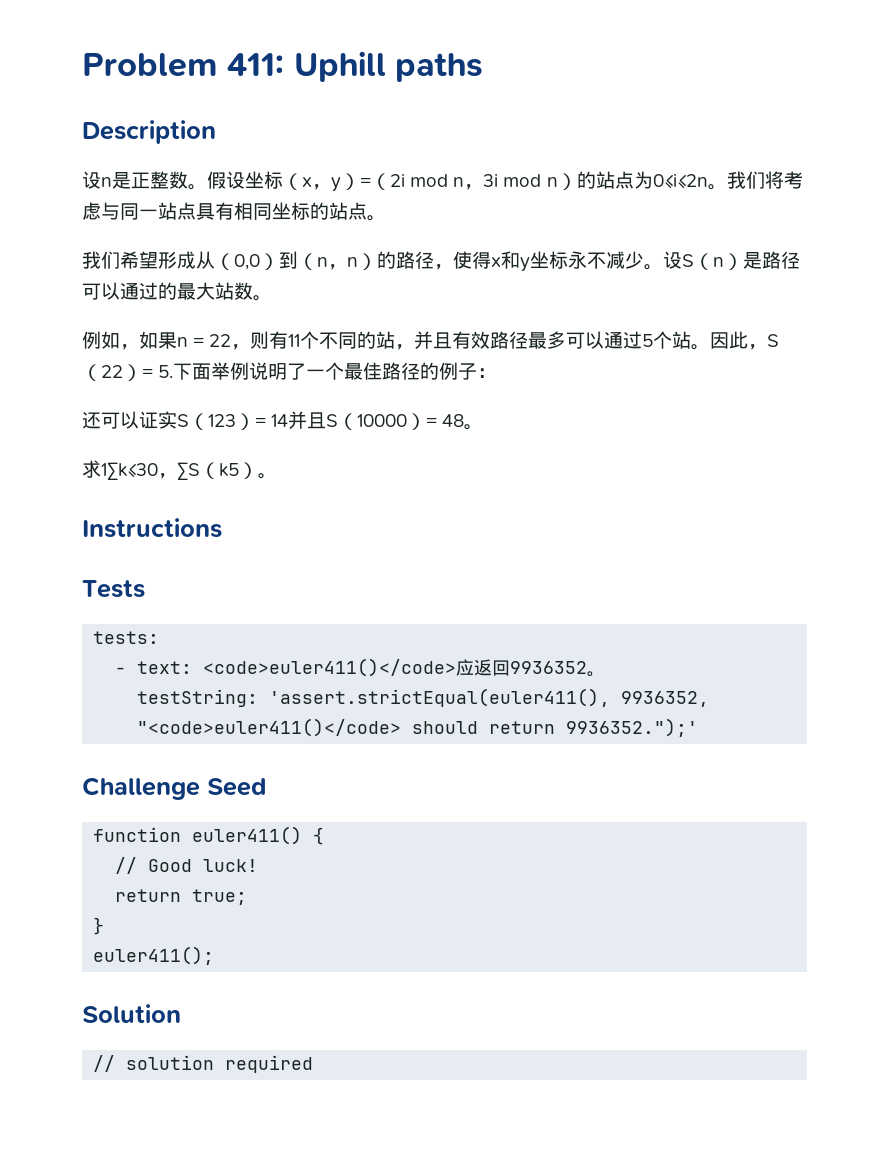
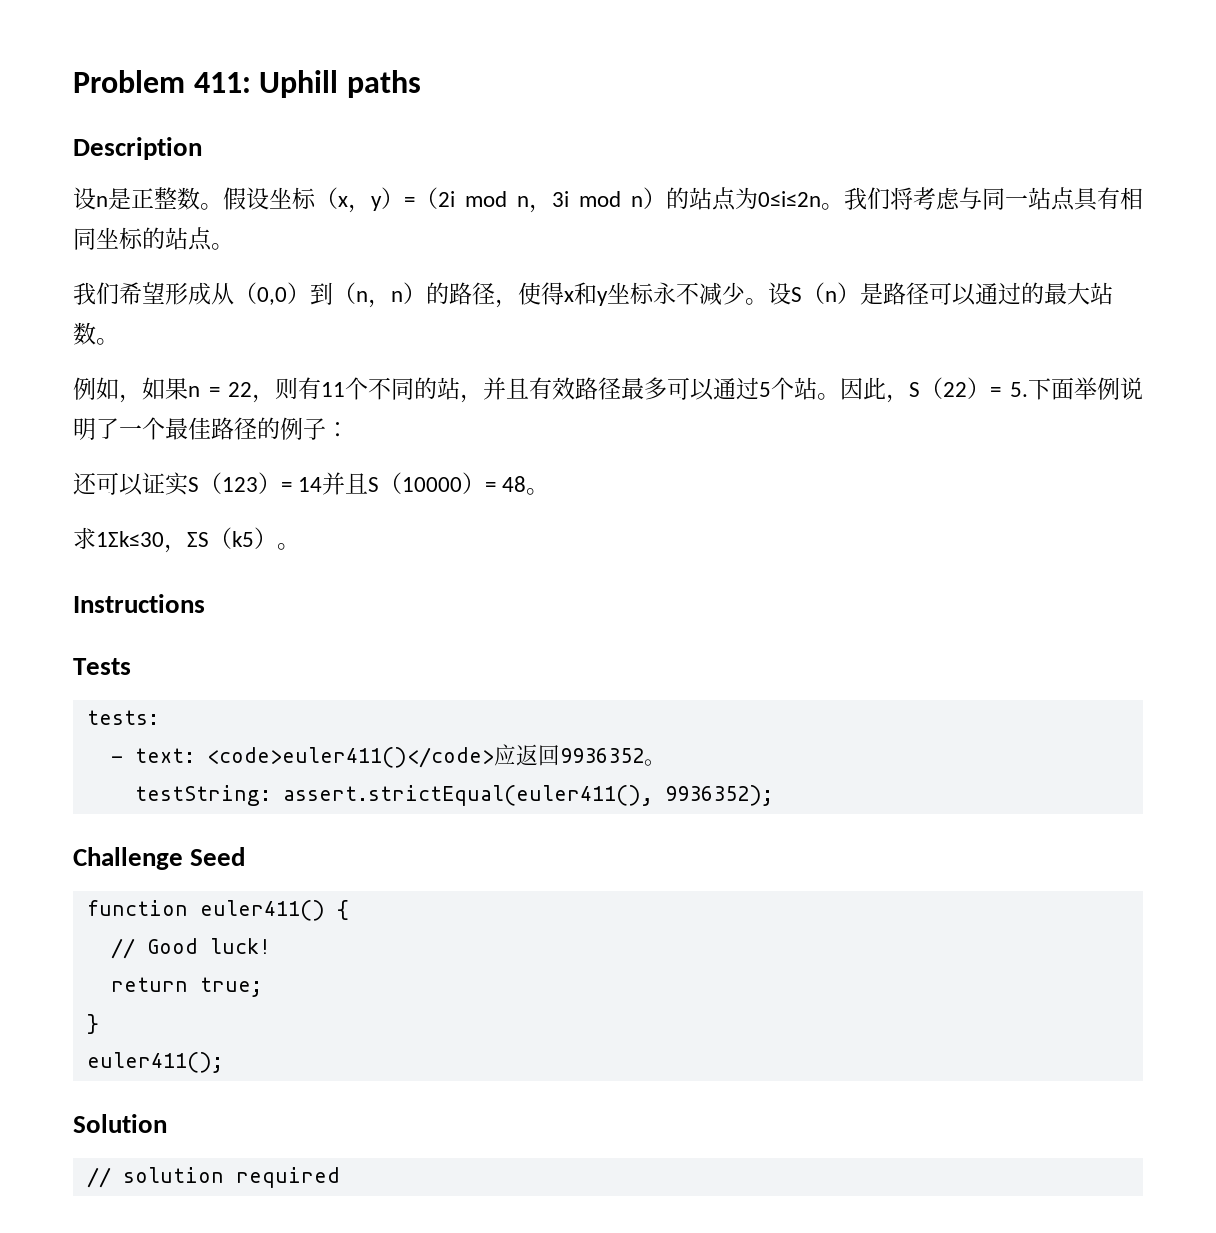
[269,688,710,707] [137,718,699,737] 'assert.strictEqual(euler411(), 9936352, "<code>euler411()</code> should return 9936352.");' -> [282,785,773,806] assert.strictEqual(euler411(), 9936352);

